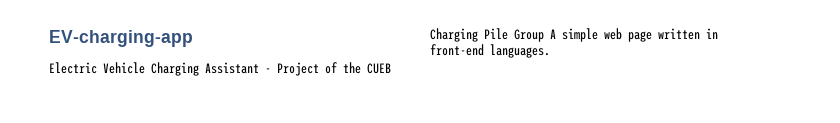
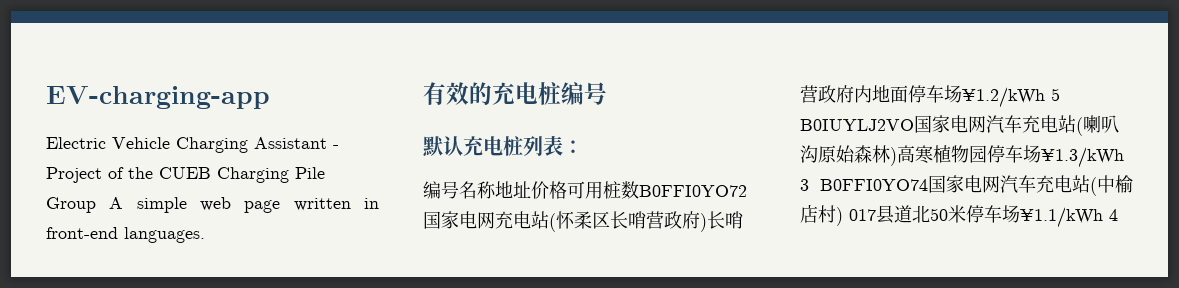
(550, 51) none -> [423,82,607,105] [423,136,583,157] [423,181,747,199] [423,211,744,232] [800,85,1060,108] [800,115,1119,136] [800,145,1124,168] [800,175,1133,196] [800,204,1118,228] // 有效的充电桩编号 // 默认充电桩列表： // 编号名称地址价格可用桩数B0FFI0YO72国家电网充电站(怀柔区长哨营政府)长哨营政府内地面停车场¥1.2/kWh 5 B0IUYLJ2VO国家电网汽车充电站(喇叭沟原始森林)高寒植物园停车场¥1.3/kWh 3 B0FFI0YO74国家电网汽车充电站(中榆店村) 017县道北50米停车场¥1.1/kWh 4

